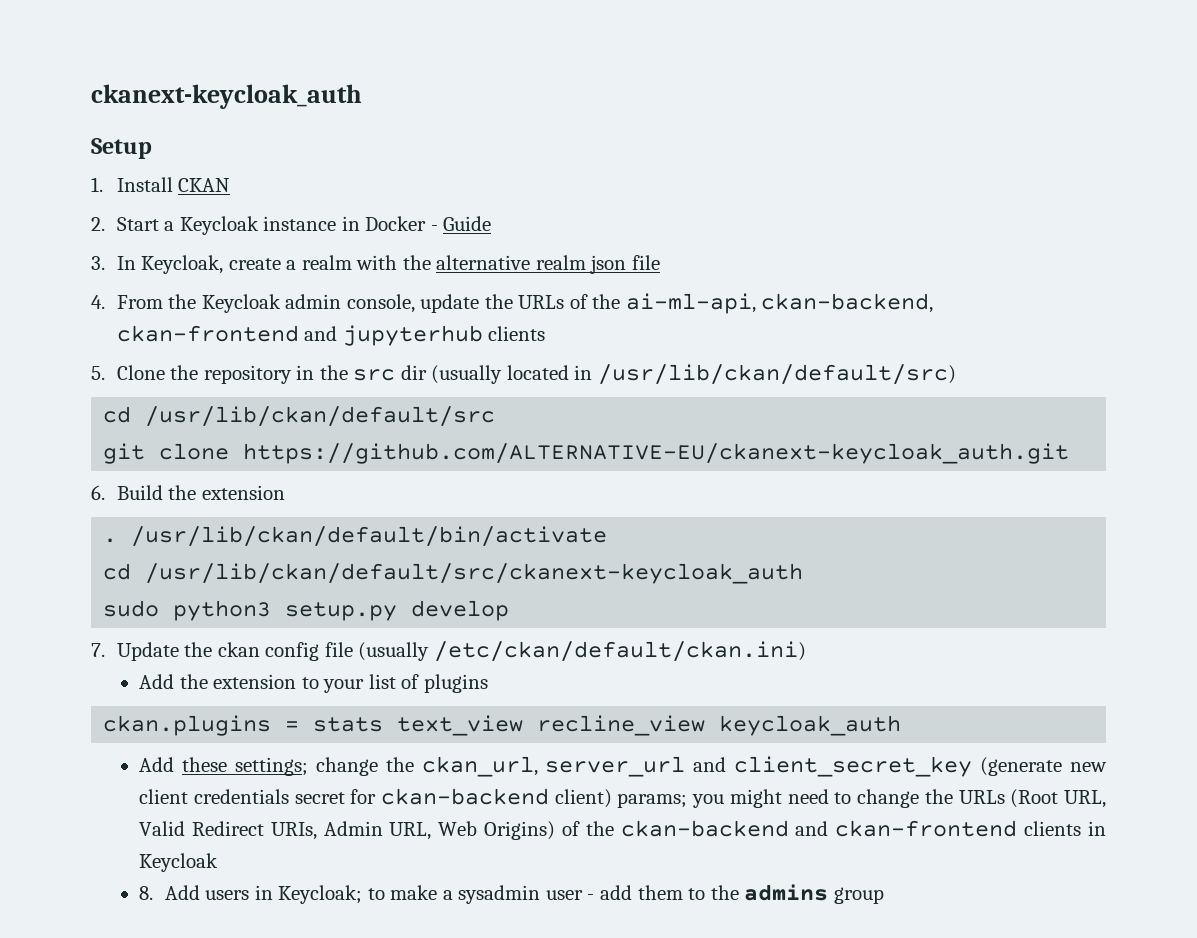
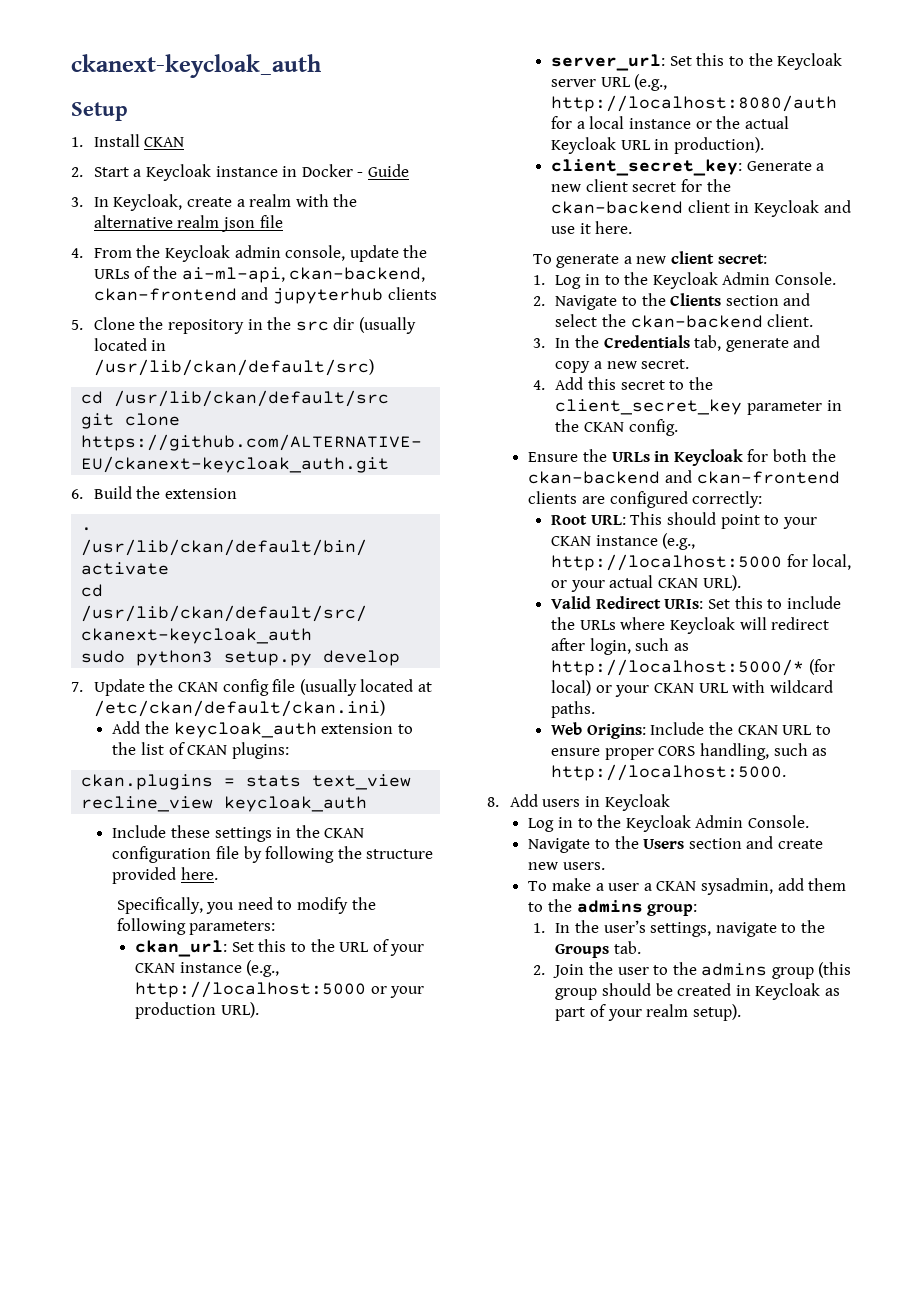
[217,642,260,657] ckan -> [177,682,218,692] CKAN
(430, 651) none -> [360,679,432,692] located at
(208, 681) none -> [173,722,317,738] keycloak_auth
[323,679,365,693] your -> [112,742,137,755] the
[423,674,488,693] plugins -> [187,742,289,759] CKAN plugins:
[139,756,1107,777] [139,789,289,804] Add these settings; change the ckan_url, server_url and client_secret_key (generate new client credentials -> [112,825,365,842] [112,846,434,863] [112,867,219,884] [116,897,376,914] [116,918,276,935] [135,939,425,957] [135,960,280,977] [135,981,425,998] [135,1002,259,1019] [551,53,843,71] [551,74,668,91] [551,95,838,112] [551,116,789,129] [551,137,765,154] [551,159,825,176] [551,179,628,192] Include these settings in the CKAN configuration file by following the structure provided here. // Specifically, you need to modify the following parameters: // ckan_url: Set this to the URL of your CKAN instance (e.g., http://localhost:5000 or your production URL). // server_url: Set this to the Keycloak server URL (e.g., http://localhost:8080/auth for a local instance or the actual Keycloak URL in production). // client_secret_key: Generate a new client
[380,788,1107,808] [139,821,580,840] ckan-backend client) params; you might need to change the URLs (Root URL, Valid Redirect URIs, Admin URL, Web Origins) of -> [706,179,731,192] [551,200,851,217] [551,221,633,234] [532,251,767,268] [532,272,836,289] [532,293,811,310] [555,314,814,328] [532,335,821,352] [555,359,690,373] [532,377,713,390] [555,399,842,415] [555,419,678,436] [528,449,808,466] the ckan-backend client in Keycloak and use it here. // To generate a new client secret: // 1. Log in to the Keycloak Admin Console. // 2. Navigate to the Clients section and select the ckan-backend client. // 3. In the Credentials tab, generate and copy a new secret. // 4. Add this secret to the client_secret_key parameter in the CKAN config. // Ensure the URLs in Keycloak for both
[1088,821,1107,836] [139,853,219,872] [139,885,595,904] in Keycloak // 8. Add users in Keycloak; to make a sysadmin user - -> [582,491,763,508] [551,512,817,529] [551,533,696,550] [551,554,852,571] [551,575,741,592] [551,596,841,609] [551,617,830,634] [551,638,690,655] [551,659,835,676] [551,680,833,697] [551,701,596,718] [551,722,831,739] [551,743,828,760] [551,764,787,781] [487,794,670,811] [528,815,810,832] [528,836,824,853] [528,862,606,870] [528,878,774,895] are configured correctly: // Root URL: This should point to your CKAN instance (e.g., http://localhost:5000 for local, or your actual CKAN URL). // Valid Redirect URIs: Set this to include the URLs where Keycloak will redirect after login, such as http://localhost:5000/* (for local) or your CKAN URL with wildcard paths. // Web Origins: Include the CKAN URL to ensure proper CORS handling, such as http://localhost:5000. // 8. Add users in Keycloak // Log in to the Keycloak Admin Console. // Navigate to the Users section and create new users. // To make a user a CKAN sysadmin,
[833,887,884,904] group -> [647,904,698,916] [532,920,825,937] [555,941,641,958] [532,962,852,979] [555,983,840,1000] [555,1004,741,1021] group: // 1. In the user’s settings, navigate to the Groups tab. // 2. Join the user to the admins group (this group should be created in Keycloak as part of your realm setup).

